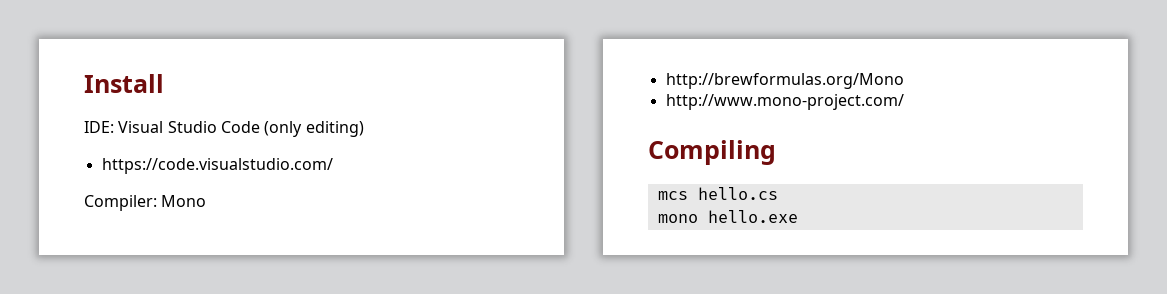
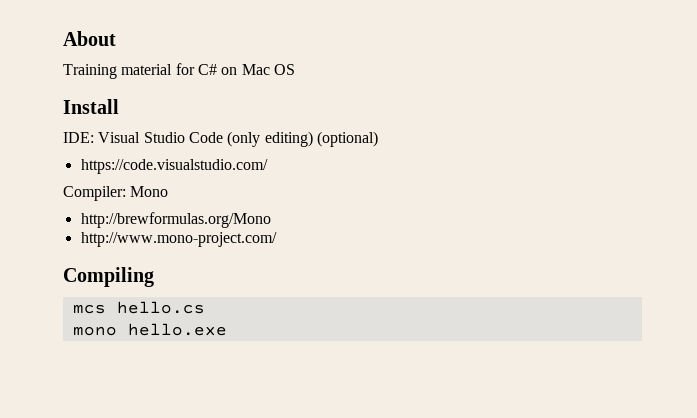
(84, 83) none -> [63,31,116,46] [63,63,295,79] About // Training material for C# on Mac OS //
(364, 129) none -> [316,131,378,147] (optional)

